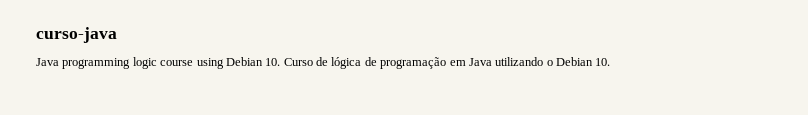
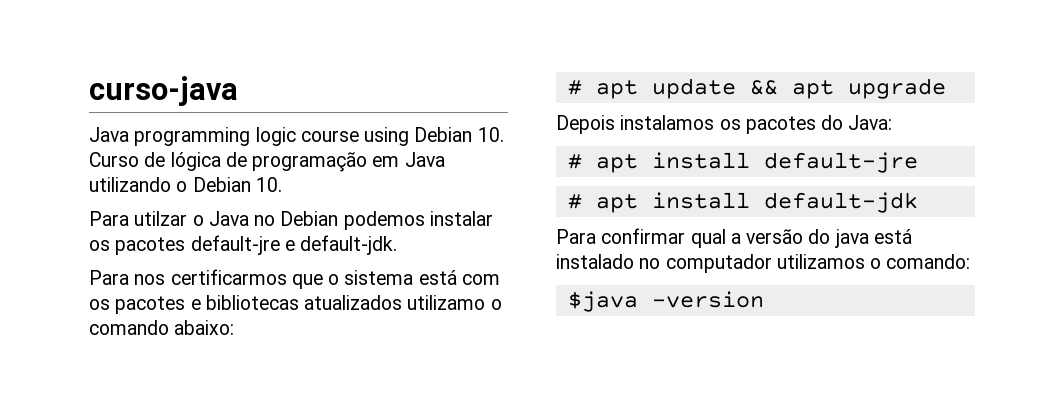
(611, 62) none -> [89,211,493,230] [89,235,398,255] [89,269,500,289] [89,295,502,314] [89,320,235,335] [567,78,946,99] [556,115,893,134] [567,152,918,173] [567,192,918,213] [556,228,912,248] [556,254,971,273] [567,291,764,312] // Para utilzar o Java no Debian podemos instalar os pacotes default-jre e default-jdk. // Para nos certificarmos que o sistema está com os pacotes e bibliotecas atualizados utilizamo o comando abaixo: // # apt update && apt upgrade // Depois instalamos os pacotes do Java: // # apt install default-jre // # apt install default-jdk // Para confirmar qual a versão do java está instalado no computador utilizamos o comando: // $java -version

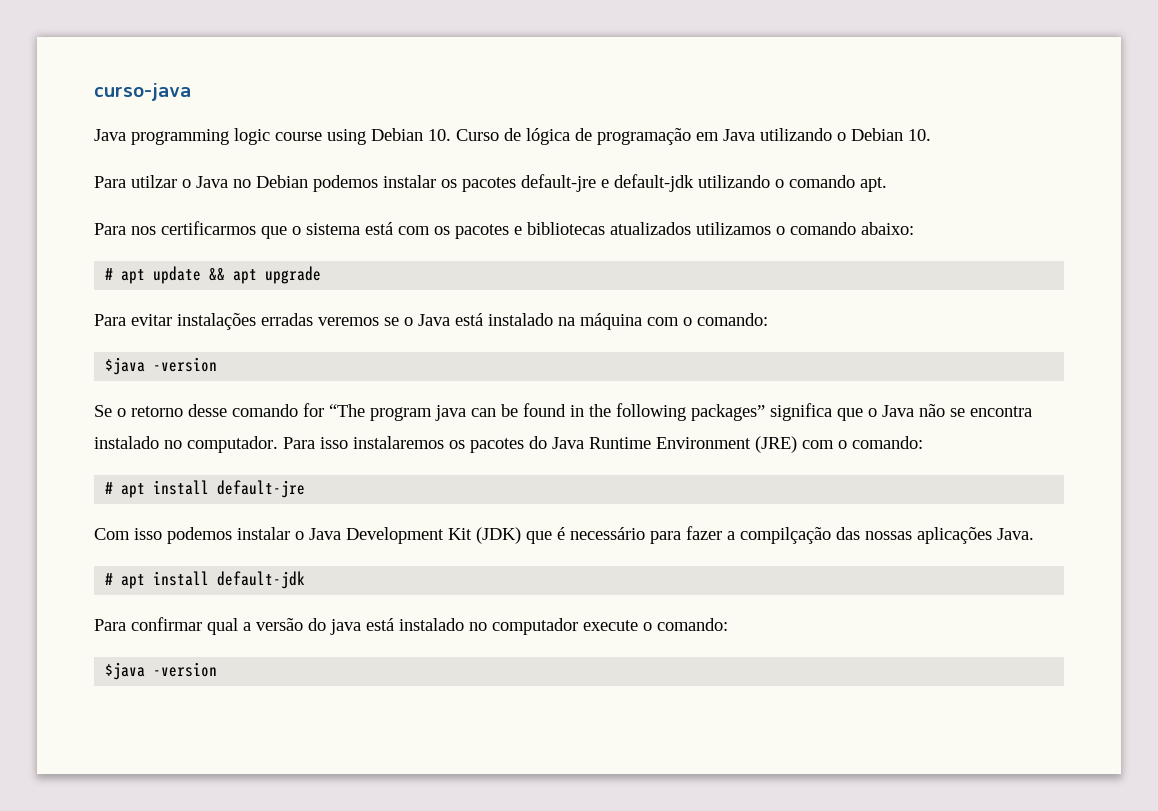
[300,235,398,255] default-jdk. -> [614,174,887,192] default-jdk utilizando o comando apt.
[407,295,486,310] utilizamo -> [696,222,771,235] utilizamos
[556,115,893,134] [567,152,918,173] Depois instalamos os pacotes do Java: // # apt install default-jre -> [94,313,768,330] [105,357,218,375] [94,403,1032,421] [94,436,923,453] [105,480,306,498] [94,526,1034,544] Para evitar instalações erradas veremos se o Java está instalado na máquina com o comando: // $java -version // Se o retorno desse comando for “The program java can be found in the following packages” significa que o Java não se encontra instalado no computador. Para isso instalaremos os pacotes do Java Runtime Environment (JRE) com o comando: // # apt install default-jre // Com isso podemos instalar o Java Development Kit (JDK) que é necessário para fazer a compilçação das nossas aplicações Java.
[776,254,865,269] utilizamos -> [583,620,638,631] execute

